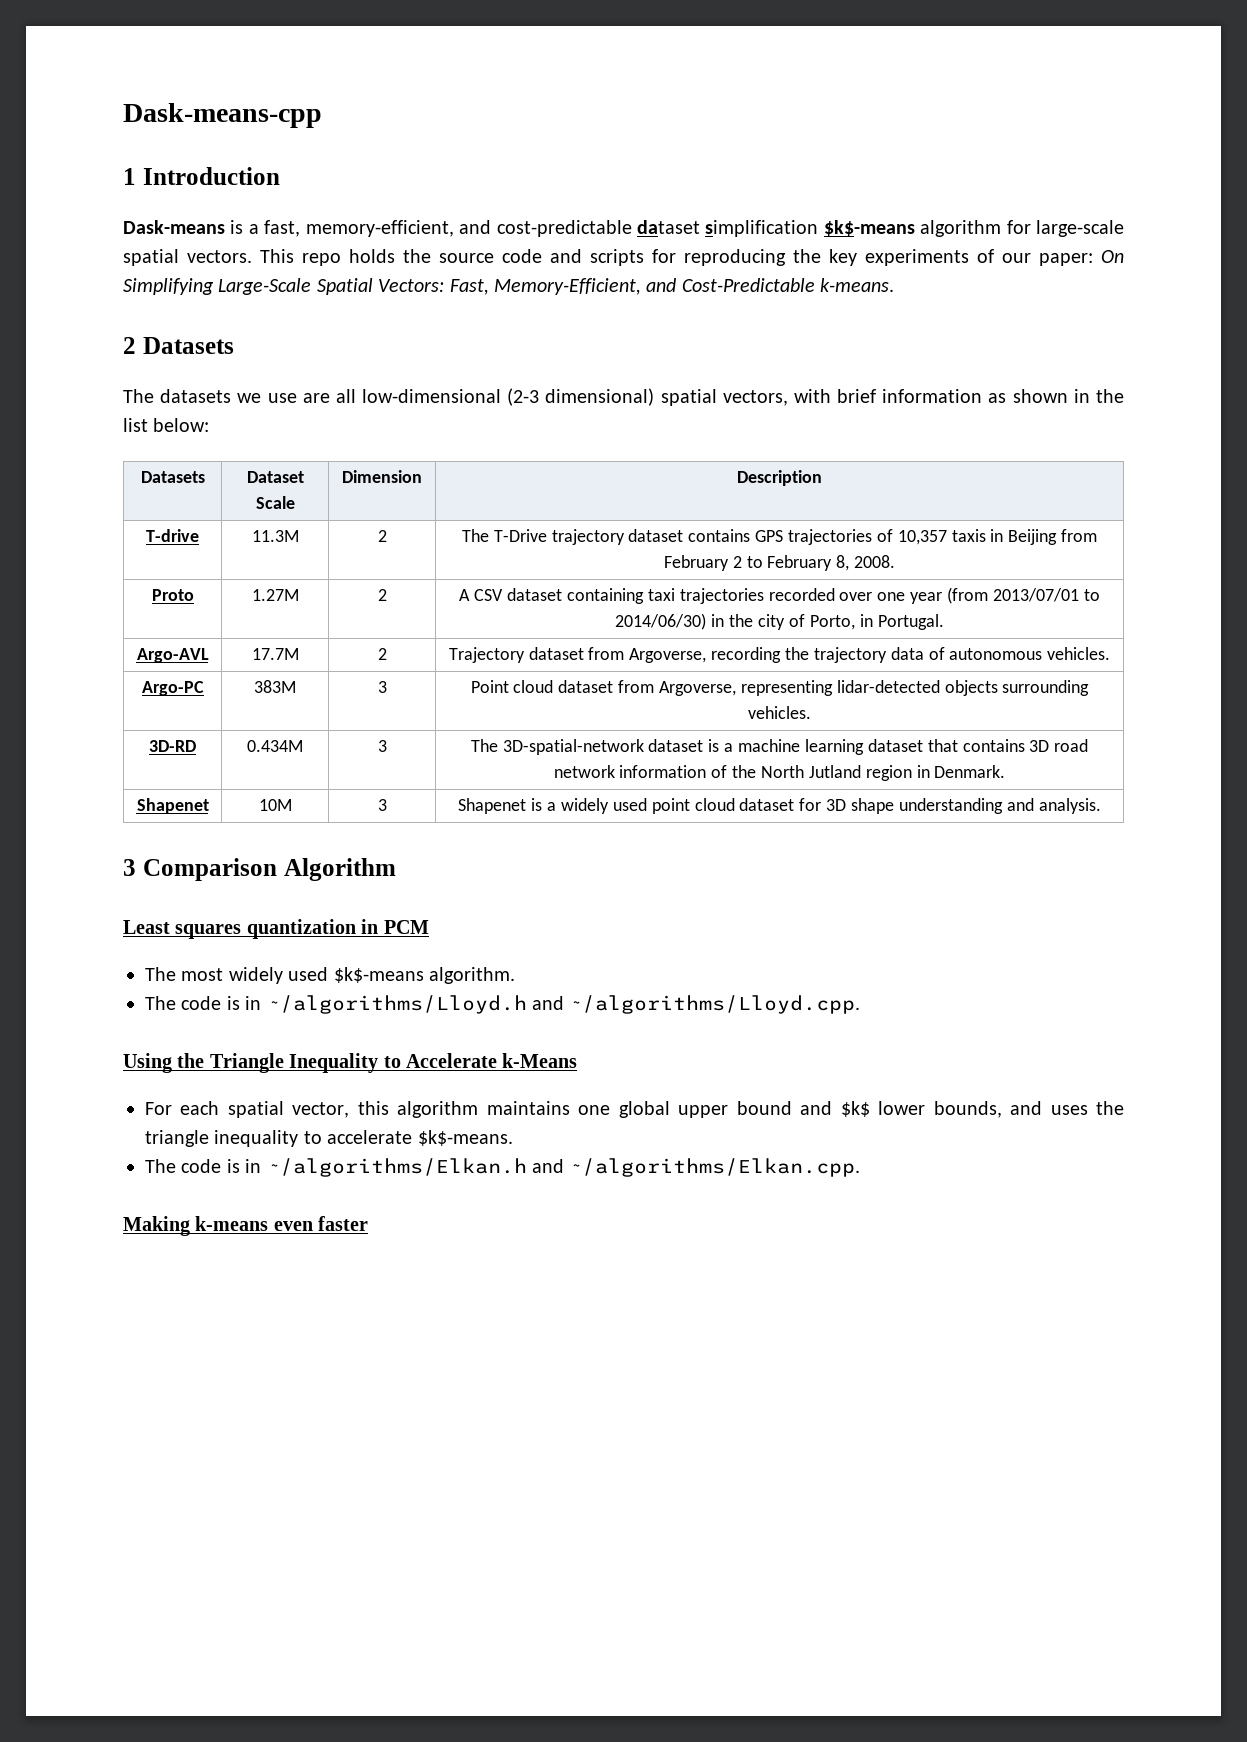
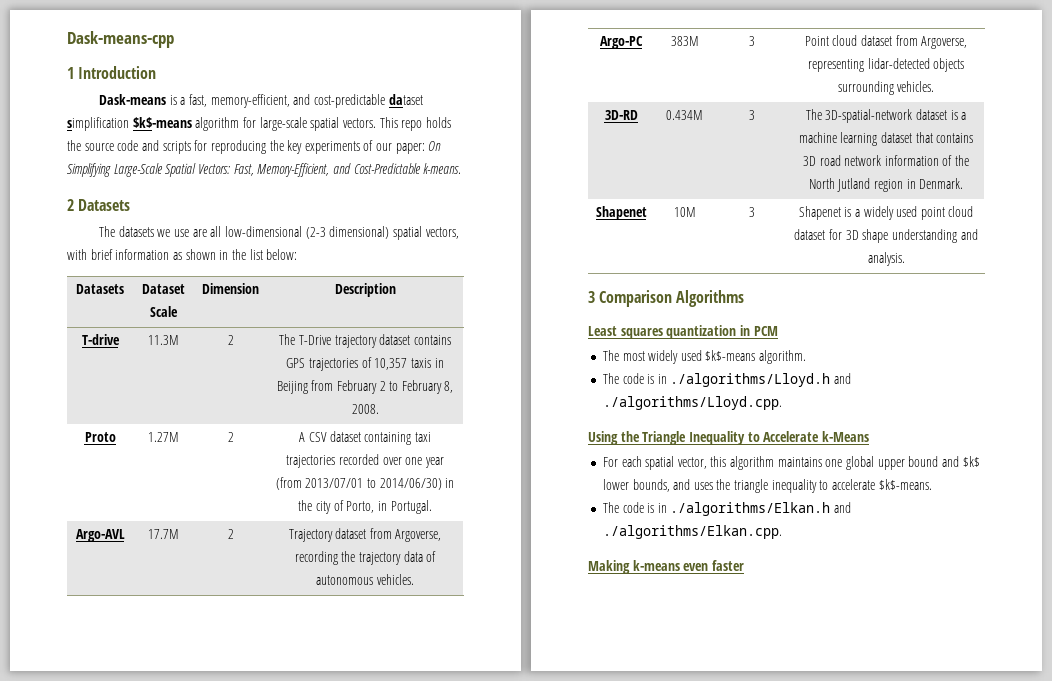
[283,858,396,881] Algorithm -> [676,290,745,307] Algorithms
[266,995,861,1014] ~/algorithms/Lloyd.h and ~/algorithms/Lloyd.cpp. -> [670,373,852,387] [602,396,782,410] ./algorithms/Lloyd.h and ./algorithms/Lloyd.cpp.
[266,1158,861,1177] ~/algorithms/Elkan.h and ~/algorithms/Elkan.cpp. -> [670,502,852,516] [602,525,782,539] ./algorithms/Elkan.h and ./algorithms/Elkan.cpp.

